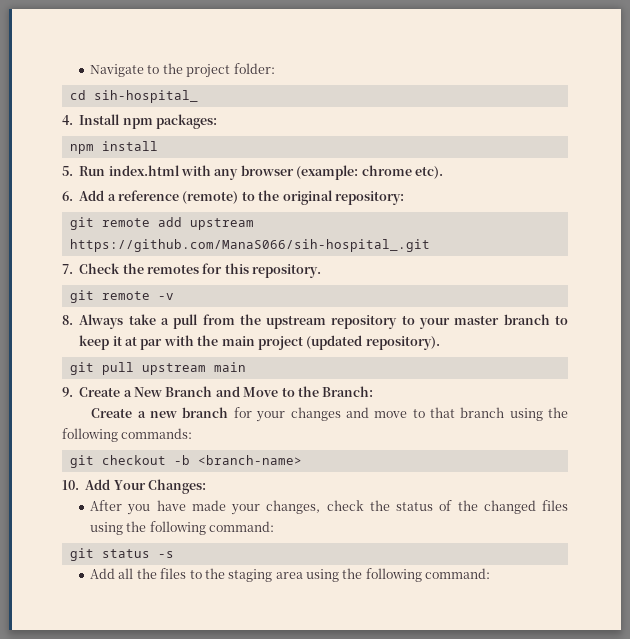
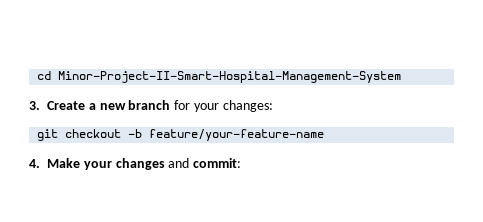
[90,63,275,78] [69,90,198,103] [62,114,217,129] [69,141,158,154] [62,165,443,180] [62,190,404,205] [69,217,254,230] [69,239,430,252] [62,263,322,278] [69,290,174,303] [62,314,568,329] [79,335,440,350] [69,362,246,375] [62,386,374,397] Navigate to the project folder: // cd sih-hospital_ // 4. Install npm packages: // npm install // 5. Run index.html with any browser (example: chrome etc). // 6. Add a reference (remote) to the original repository: // git remote add upstream https://github.com/ManaS066/sih-hospital_.git // 7. Check the remotes for this repository. // git remote -v // 8. Always take a pull from the upstream repository to your master branch to keep it at par with the main project (updated repository). // git pull upstream main // 9. Create a New Branch and Move to the Branch: // -> [37,71,402,83] [29,101,40,110] cd Minor-Project-II-Smart-Hospital-Management-System // 3.
[290,407,568,421] [62,428,193,442] [69,455,302,468] [62,479,206,494] [90,500,568,515] [90,521,275,535] [69,548,174,561] [90,568,491,582] changes and move to that branch using the following commands: // git checkout -b <branch-name> // 10. Add Your Changes: // After you have made your changes, check the status of the changed files using the following command: // git status -s // Add all the files to the staging area using the following command: -> [222,100,273,112] [37,129,325,141] [29,158,242,170] changes: // git checkout -b feature/your-feature-name // 4. Make your changes and commit:

